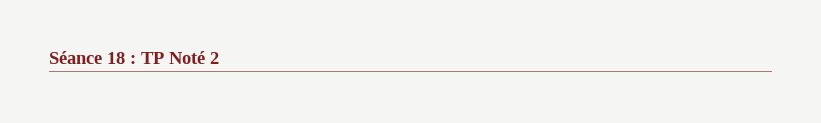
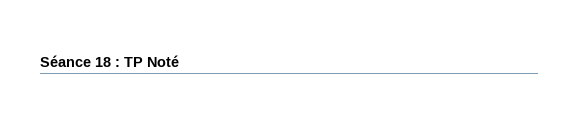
[210,52,219,64] 2 -> (179, 61) none

